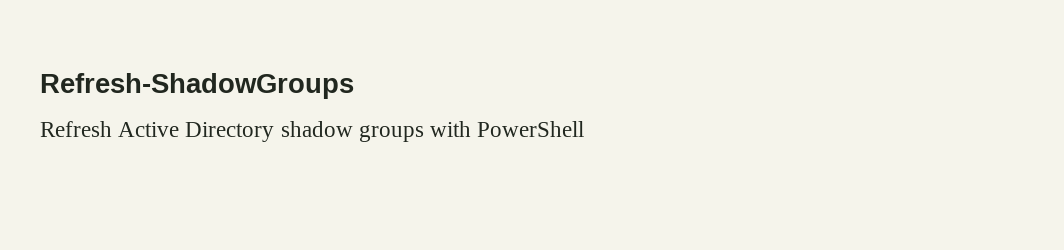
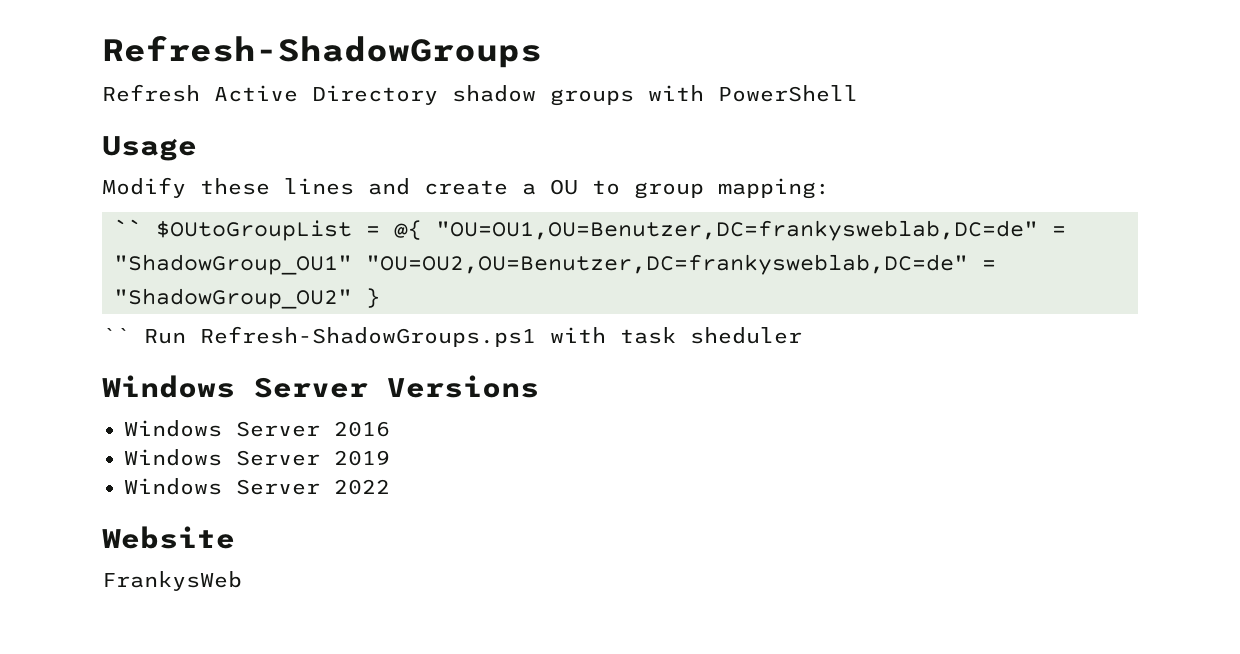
(585, 129) none -> [102,136,197,161] [102,177,830,199] [114,219,1066,241] [114,254,996,275] [114,288,380,309] [102,326,802,347] [102,375,539,398] [124,420,390,437] [124,449,390,466] [124,478,390,495] [102,526,235,549] [102,571,242,591] // Usage // Modify these lines and create a OU to group mapping: // `` $OUtoGroupList = @{ "OU=OU1,OU=Benutzer,DC=frankysweblab,DC=de" = "ShadowGroup_OU1" "OU=OU2,OU=Benutzer,DC=frankysweblab,DC=de" = "ShadowGroup_OU2" } // `` Run Refresh-ShadowGroups.ps1 with task sheduler // Windows Server Versions // Windows Server 2016 // Windows Server 2019 // Windows Server 2022 // Website // FrankysWeb

